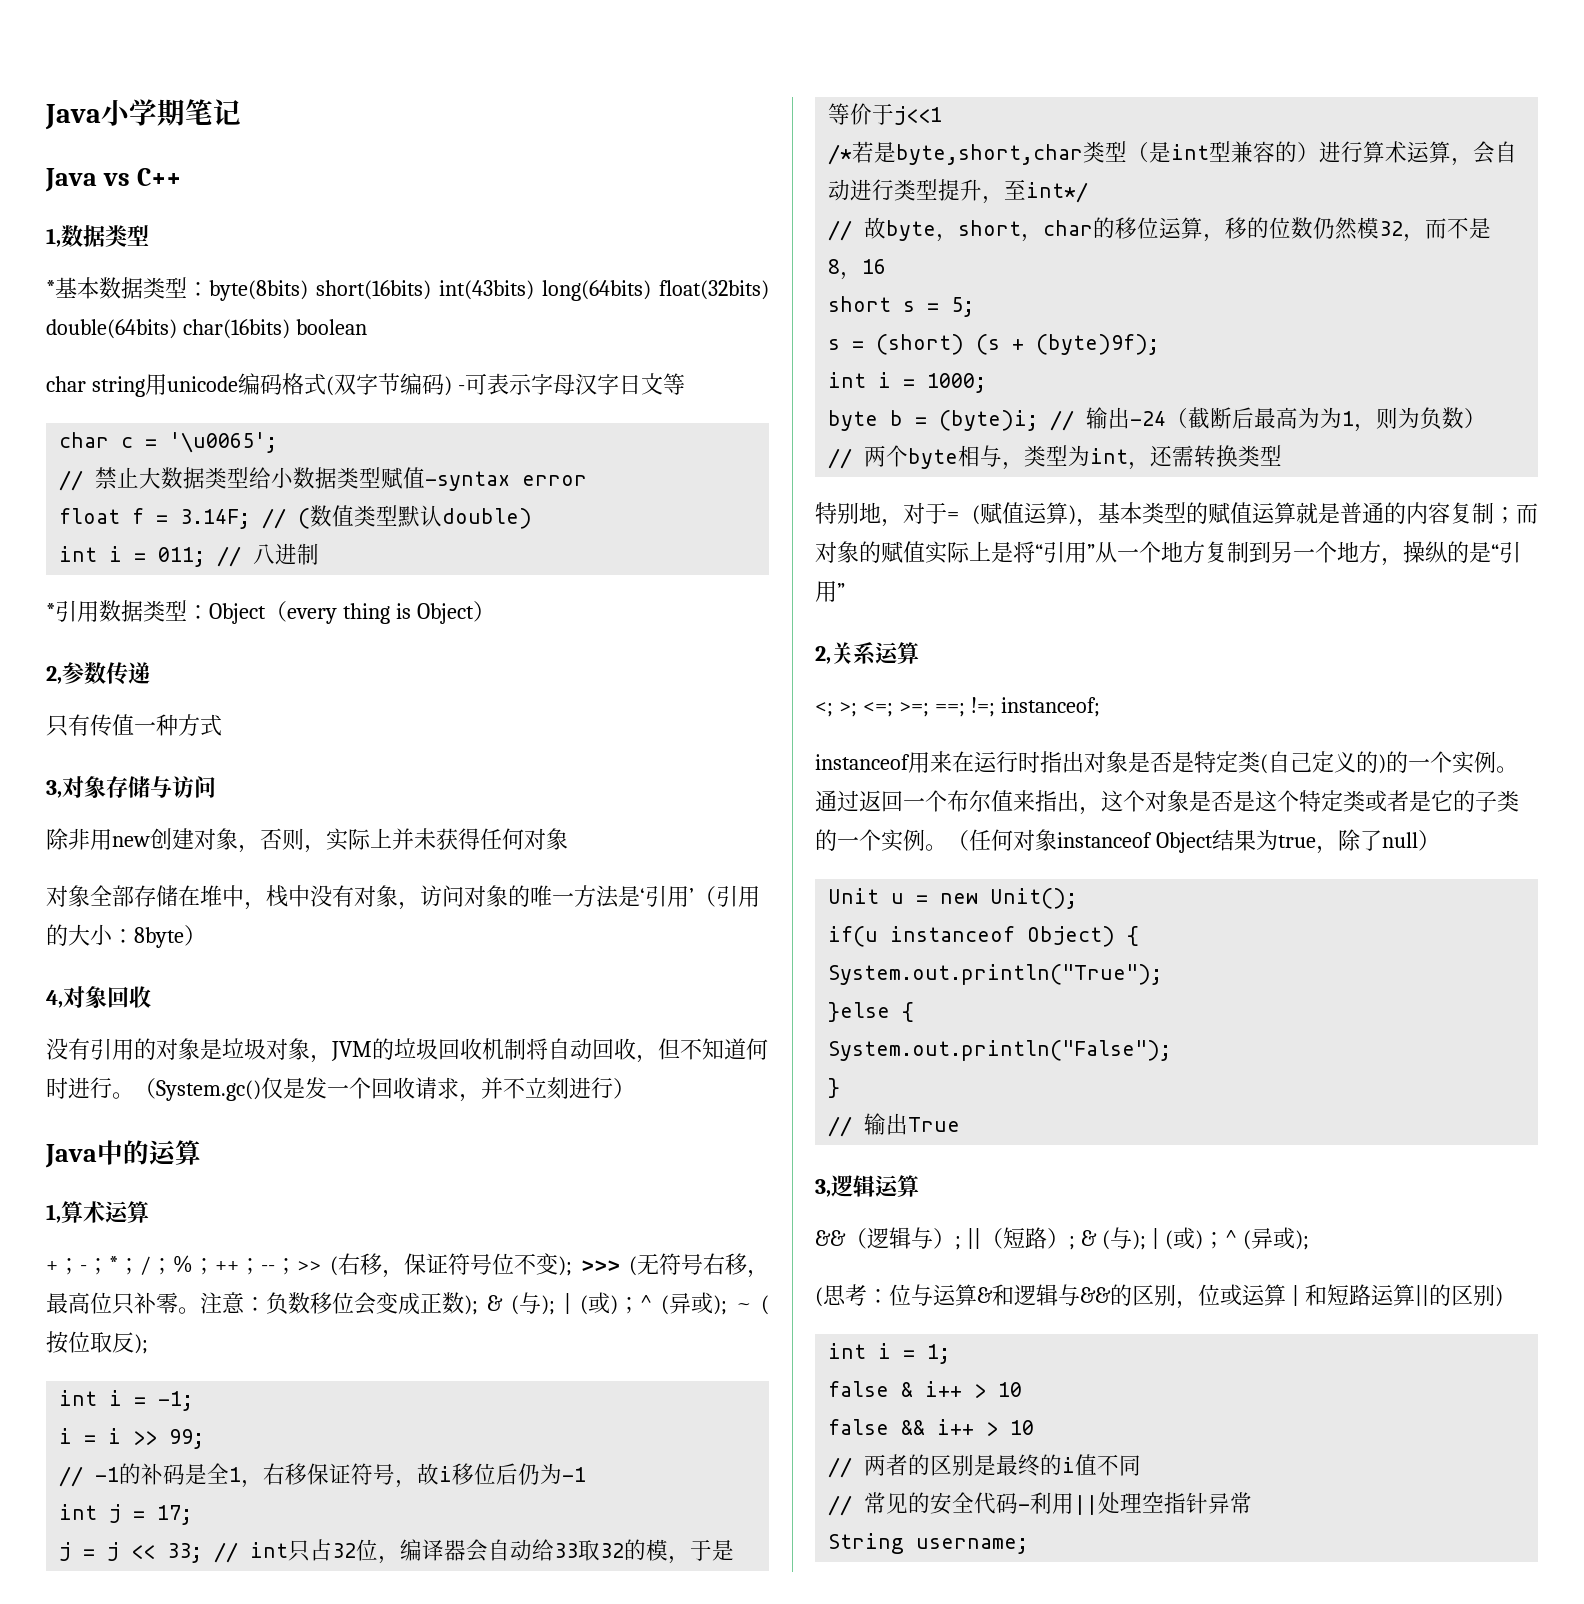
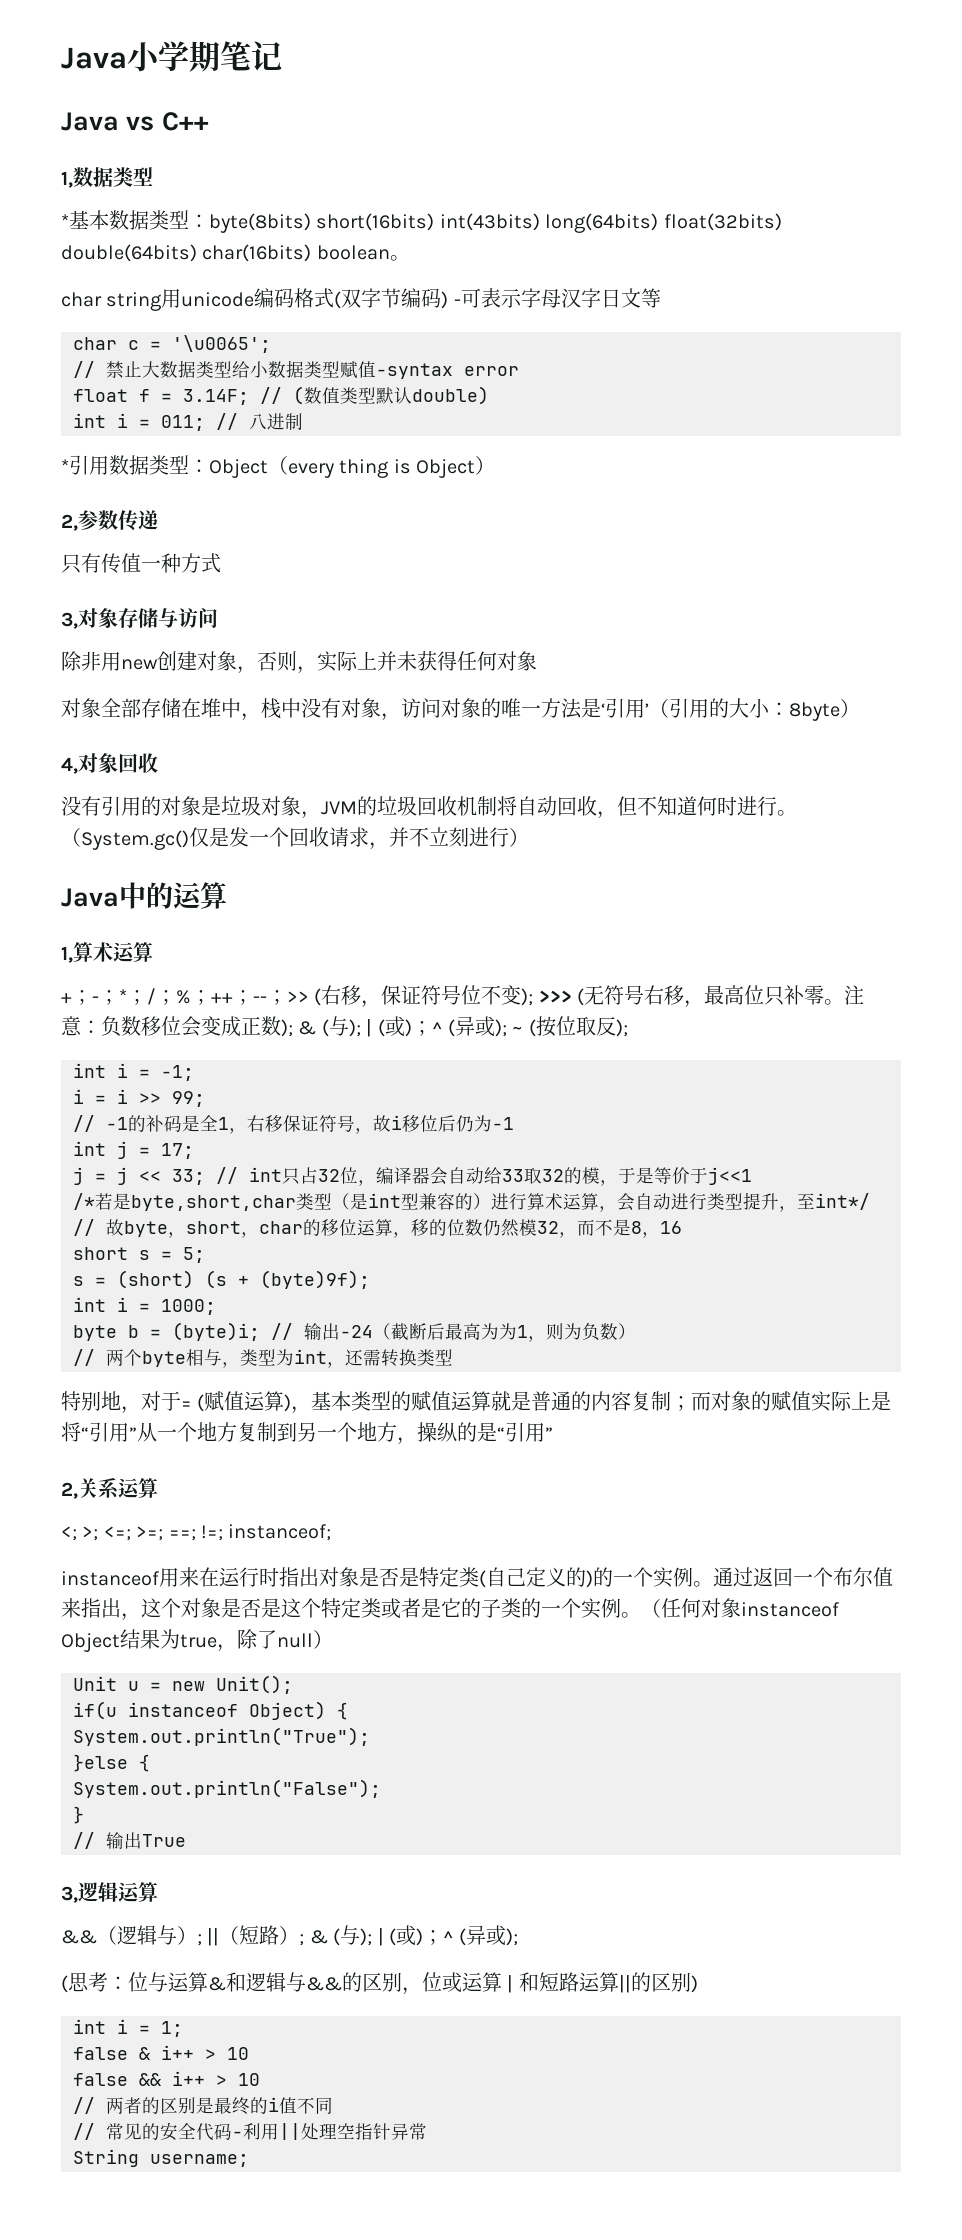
(367, 327) none -> [389,255,410,261] 。

